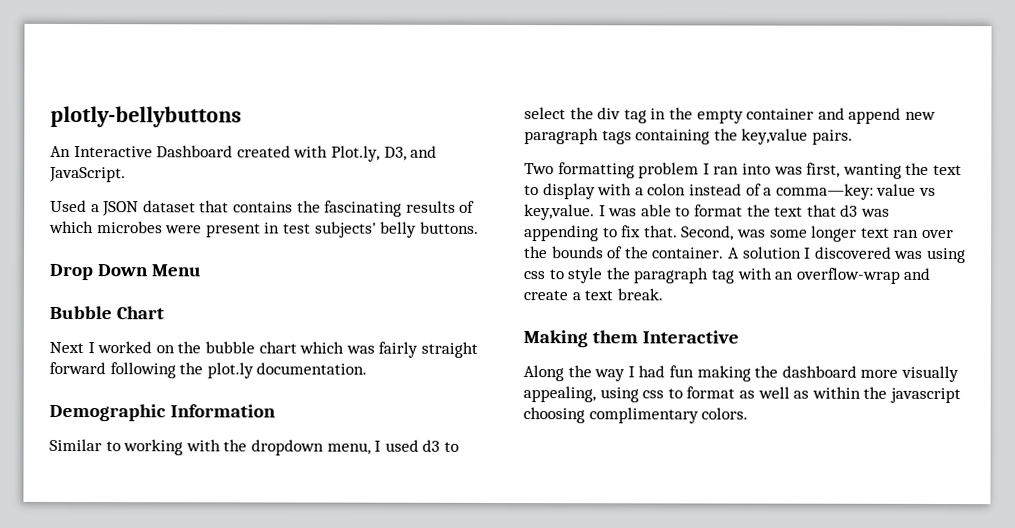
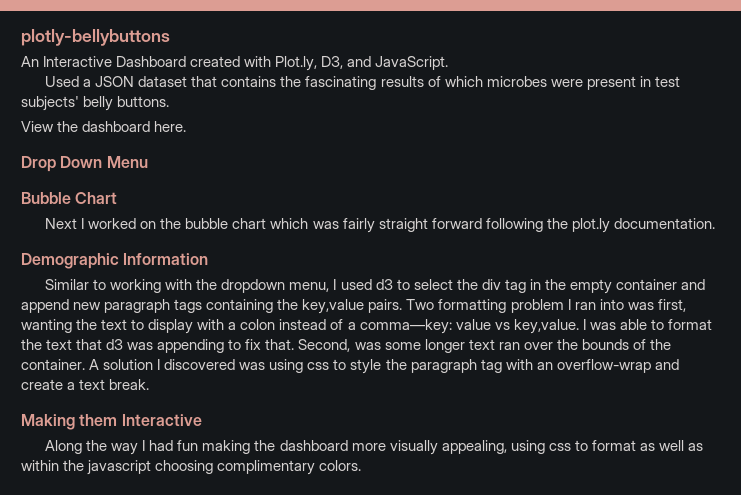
(479, 227) none -> [21,121,187,132] // View the dashboard here.
(853, 137) // -> (403, 306) none

